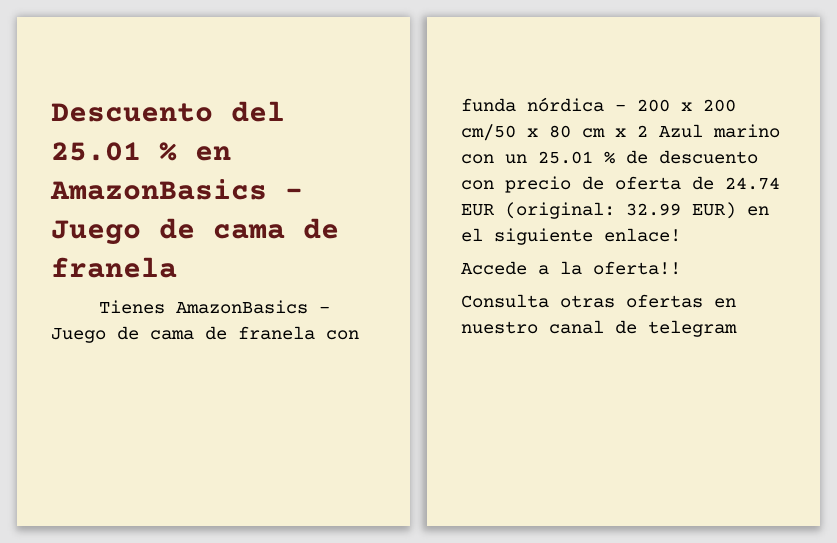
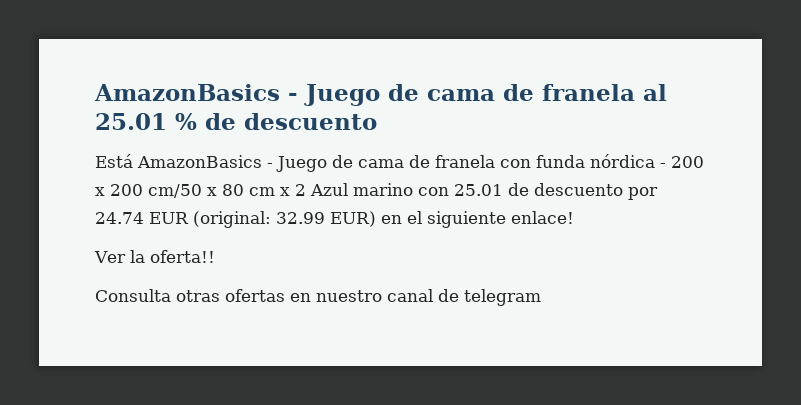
[51,101,285,122] [51,142,231,161] [50,179,303,200] [51,218,339,245] [51,257,177,278] [98,300,165,314] Descuento del 25.01 % en AmazonBasics - Juego de cama de franela // Tienes -> [94,84,667,106] [95,113,377,130] [95,154,133,168] AmazonBasics - Juego de cama de franela al 25.01 % de descuento // Está
[505,150,758,164] [461,176,714,193] un 25.01 % de descuento con precio de oferta de -> [454,183,658,200] 25.01 de descuento por
[461,261,549,275] Accede a -> [94,251,126,263] Ver

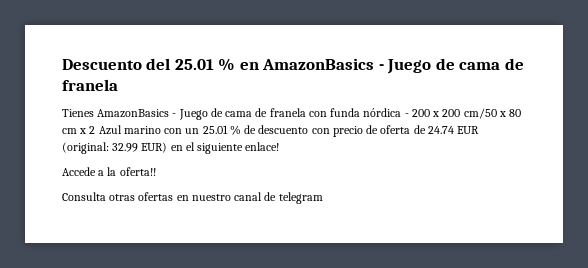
[94,84,667,106] [95,113,377,130] [95,154,133,168] AmazonBasics - Juego de cama de franela al 25.01 % de descuento // Está -> [62,58,524,74] [62,79,118,91] [62,109,94,117] Descuento del 25.01 % en AmazonBasics - Juego de cama de franela // Tienes
[454,183,658,200] 25.01 de descuento por -> [185,125,426,137] un 25.01 % de descuento con precio de oferta de
[94,251,126,263] Ver -> [62,167,105,176] Accede a

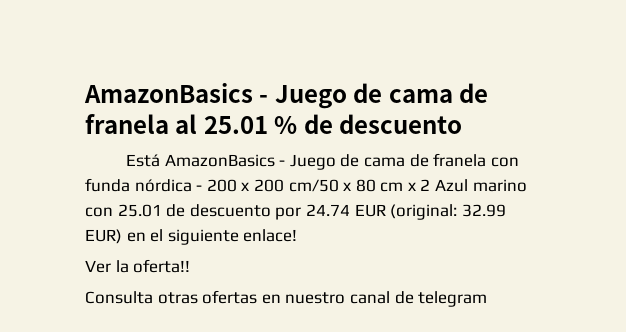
[62,58,524,74] [62,79,118,91] [62,109,94,117] Descuento del 25.01 % en AmazonBasics - Juego de cama de franela // Tienes -> [84,83,489,109] [85,114,463,134] [126,154,161,167] AmazonBasics - Juego de cama de franela al 25.01 % de descuento // Está
[185,125,426,137] un 25.01 % de descuento con precio de oferta de -> [117,204,302,220] 25.01 de descuento por
[62,167,105,176] Accede a -> [85,260,111,273] Ver

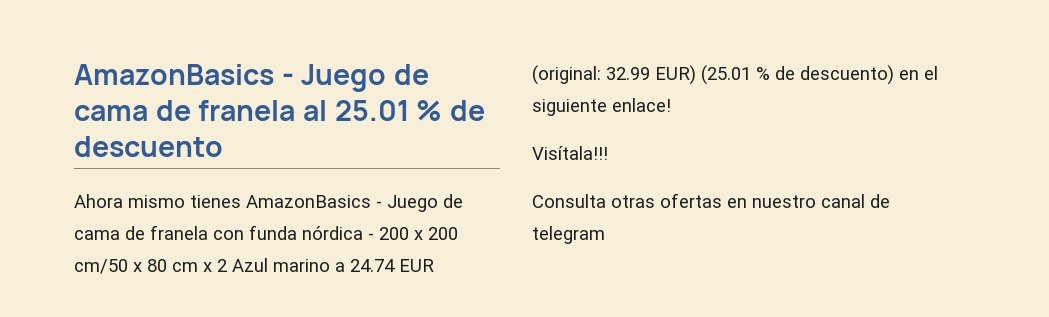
[126,154,161,167] Está -> [74,194,241,208] Ahora mismo tienes
[85,204,302,220] con 25.01 de descuento por -> [335,262,345,272] a
(122, 236) none -> [701,65,894,85] (25.01 % de descuento)
[85,259,191,273] Ver la oferta!! -> [532,146,608,160] Visítala!!!

